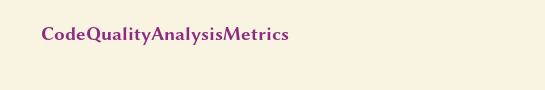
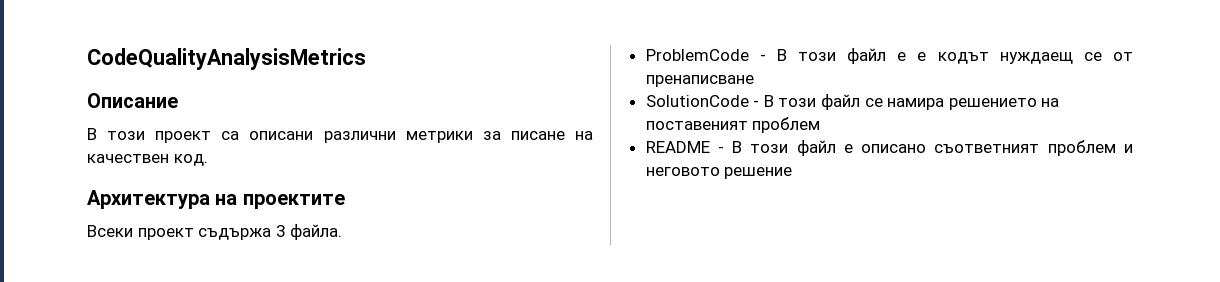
(289, 36) none -> [87,93,178,108] [87,128,593,143] [87,154,208,166] [87,190,345,209] [87,224,343,240] [645,48,1133,64] [645,75,754,87] [645,94,1060,110] [645,117,821,133] [645,140,1133,156] [645,167,793,179] // Описание // В този проект са описани различни метрики за писане на качествен код. // Архитектура на проектите // Всеки проект съдържа 3 файла. // ProblemCode - В този файл е е кодът нуждаещ се от пренаписване // SolutionCode - В този файл се намира решението на поставеният проблем // README - В този файл е описано съответният проблем и неговото решение

